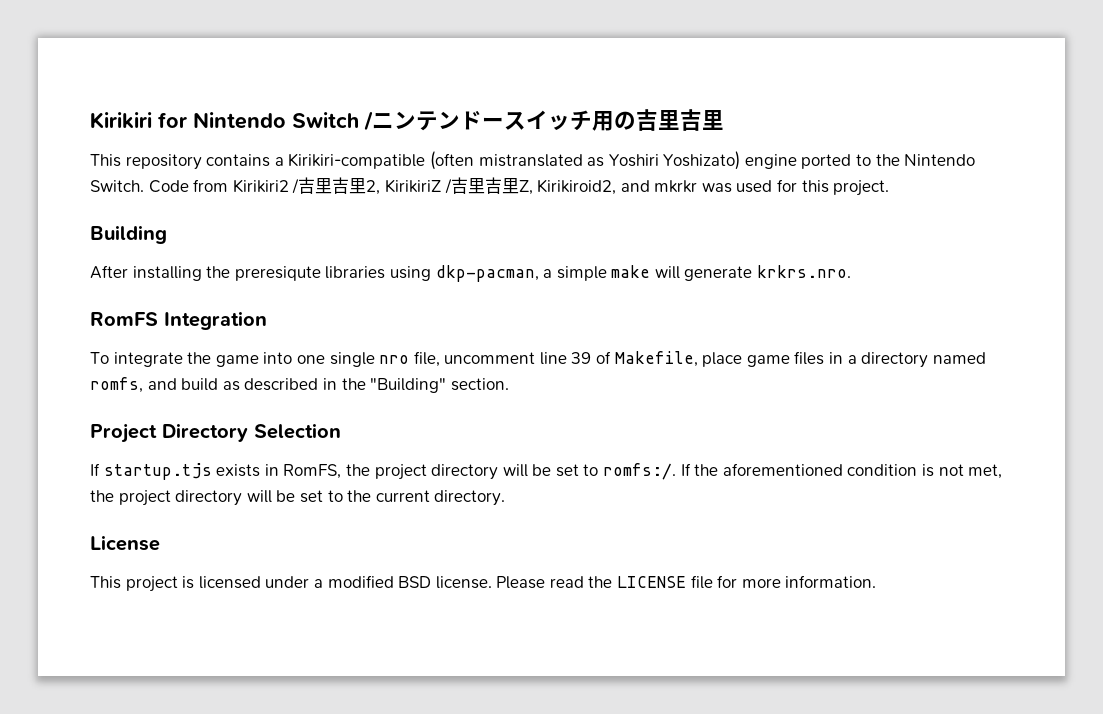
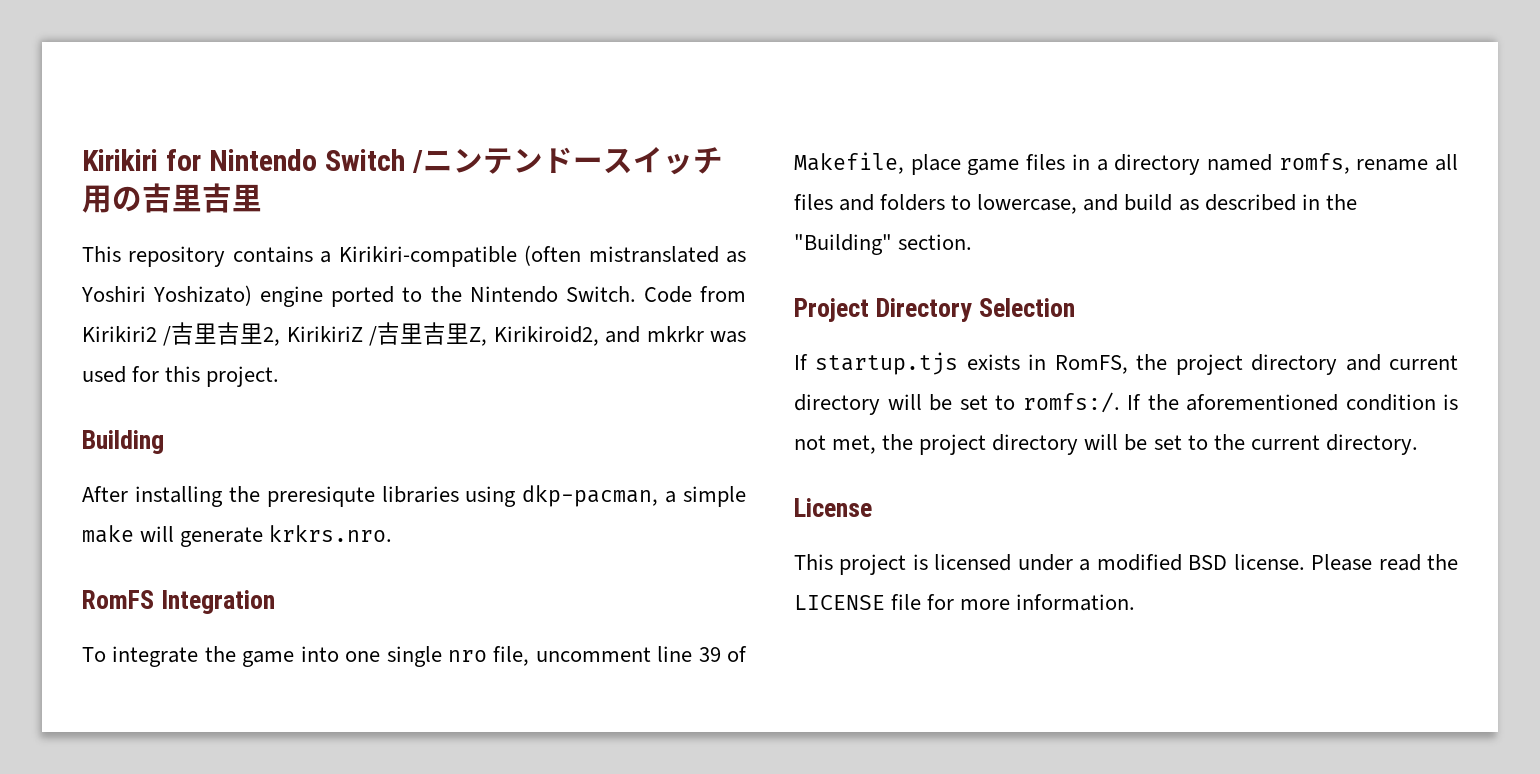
(143, 385) none -> [1356,154,1458,171] [794,194,1078,214] rename all files and folders to lowercase,
(499, 472) none -> [1345,354,1458,371] [794,394,880,415] and current directory

